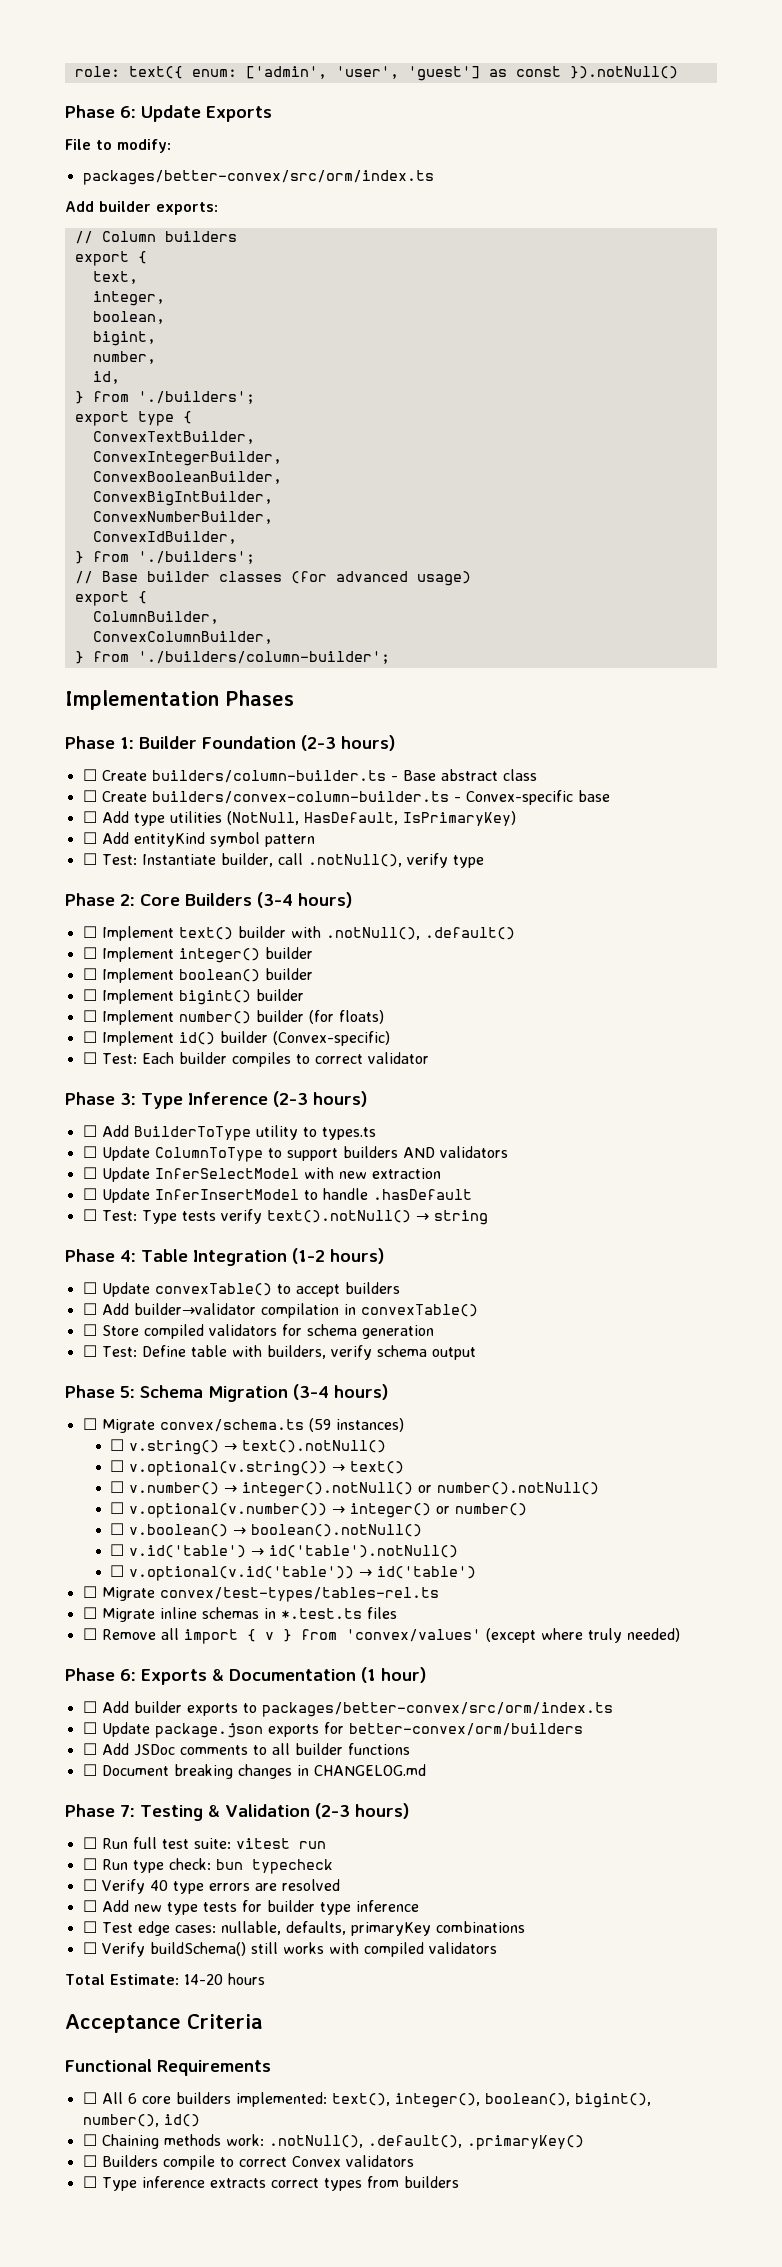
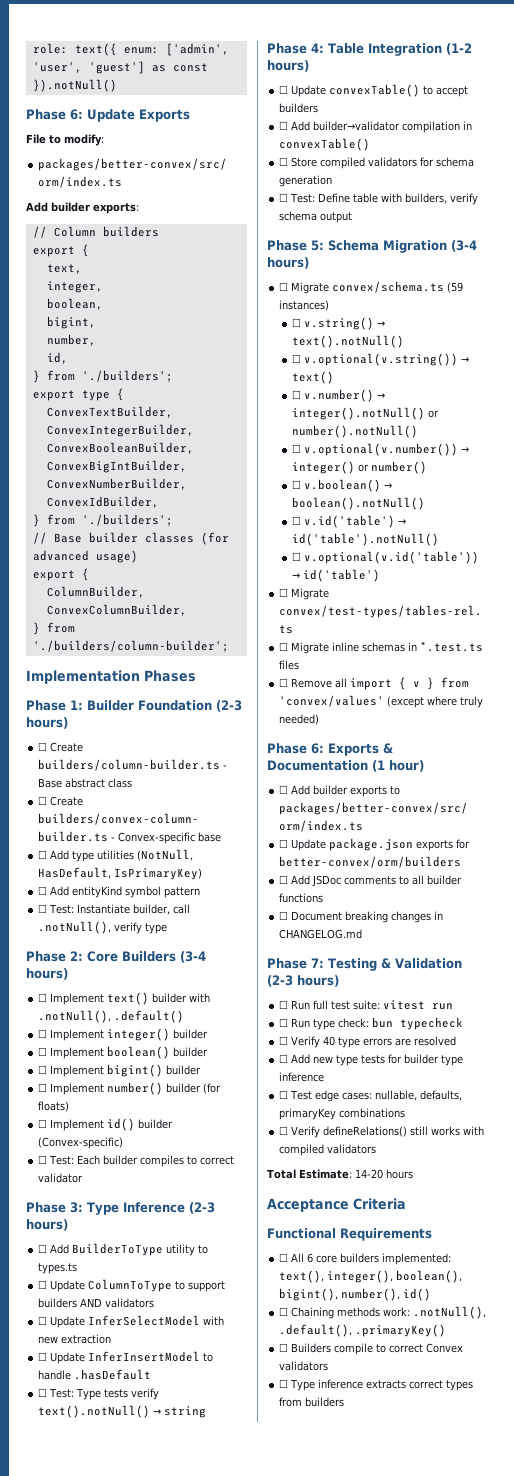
[149,1942,246,1956] buildSchema() -> [323,1126,408,1137] defineRelations()

